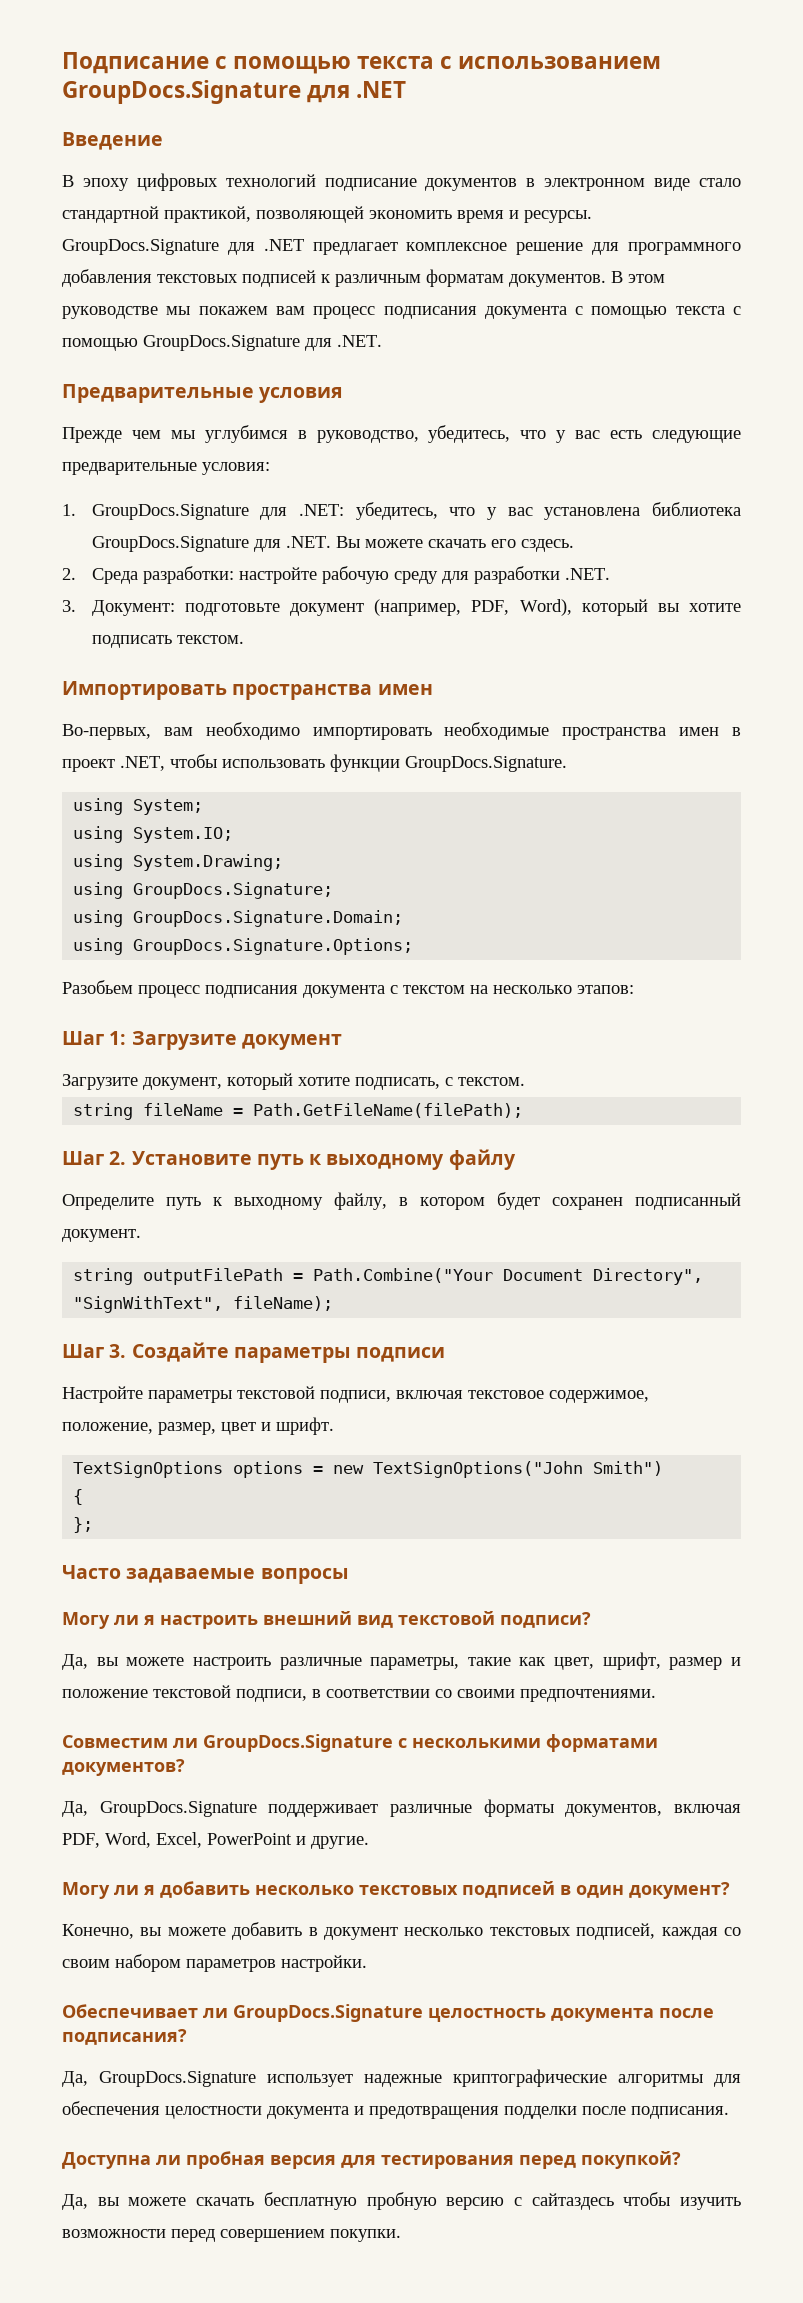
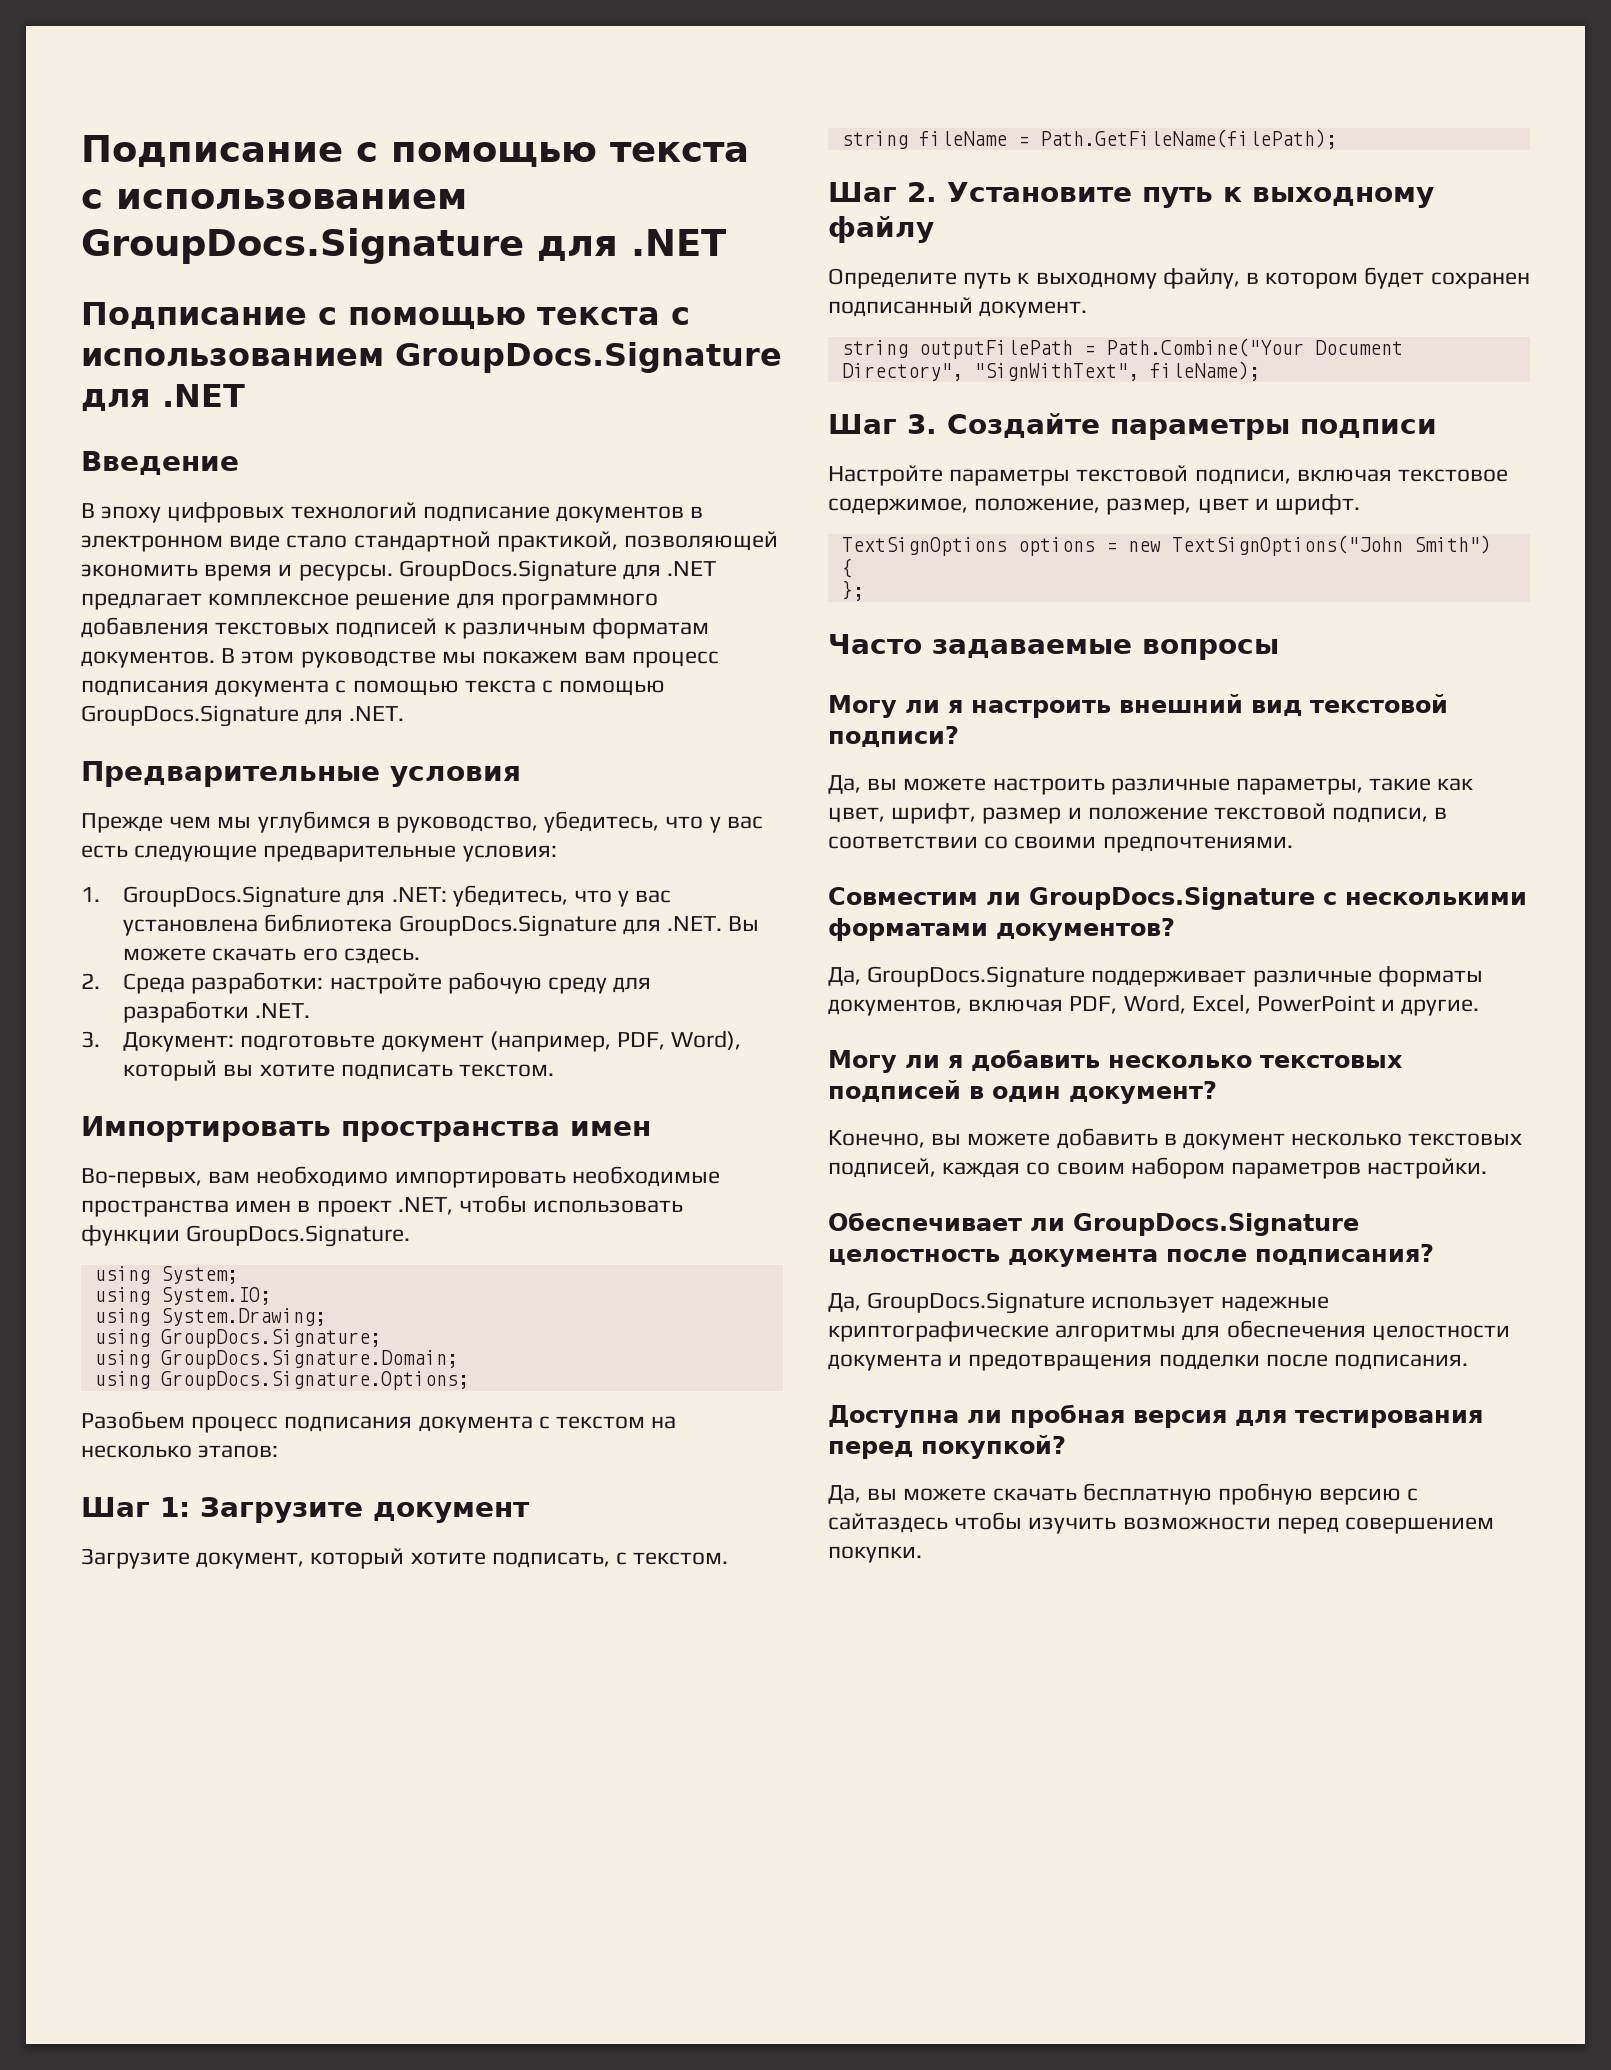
[62,52,662,74] [62,80,407,104] Подписание с помощью текста с использованием GroupDocs.Signature для .NET -> [81,135,749,167] [81,189,467,209] [81,228,727,264] [81,302,690,329] [81,342,782,373] [81,384,245,411] Подписание с помощью текста с использованием GroupDocs.Signature для .NET // Подписание с помощью текста с использованием GroupDocs.Signature для .NET

